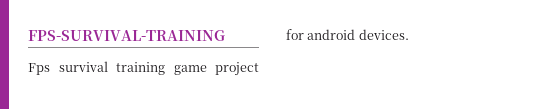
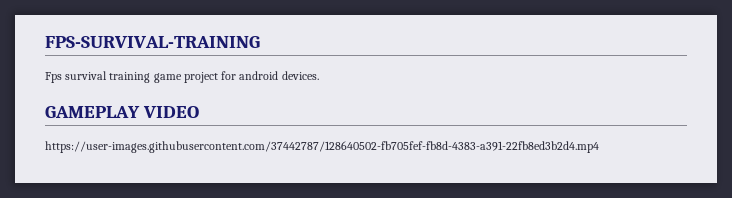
(409, 34) none -> [45,106,199,118] [45,141,599,153] // GAMEPLAY VIDEO // https://user-images.githubusercontent.com/37442787/128640502-fb705fef-fb8d-4383-a391-22fb8ed3b2d4.mp4

